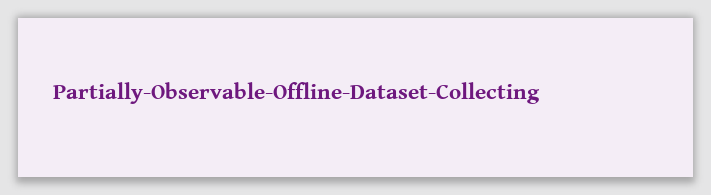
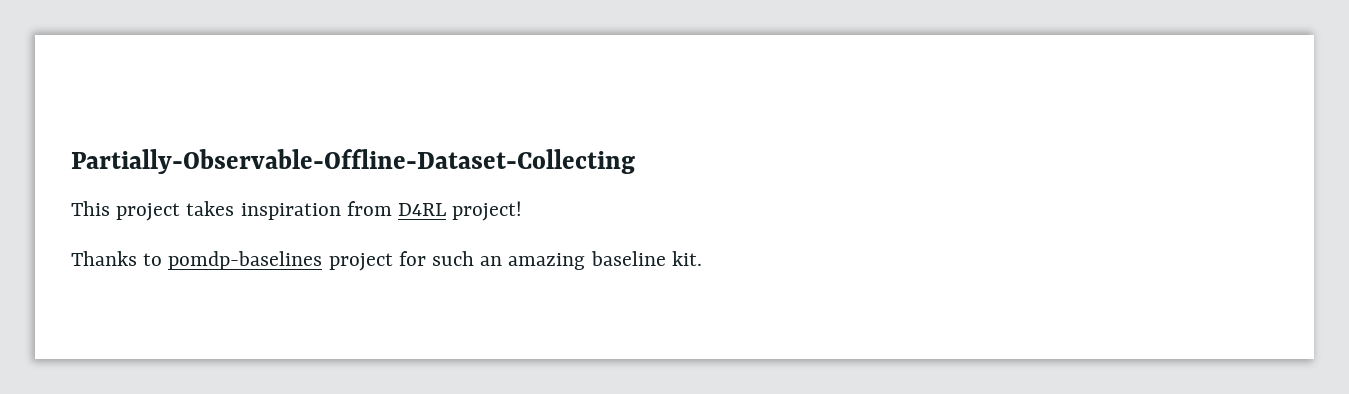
(540, 93) none -> [71,201,523,221] [71,251,702,271] // This project takes inspiration from D4RL project! // Thanks to pomdp-baselines project for such an amazing baseline kit.

